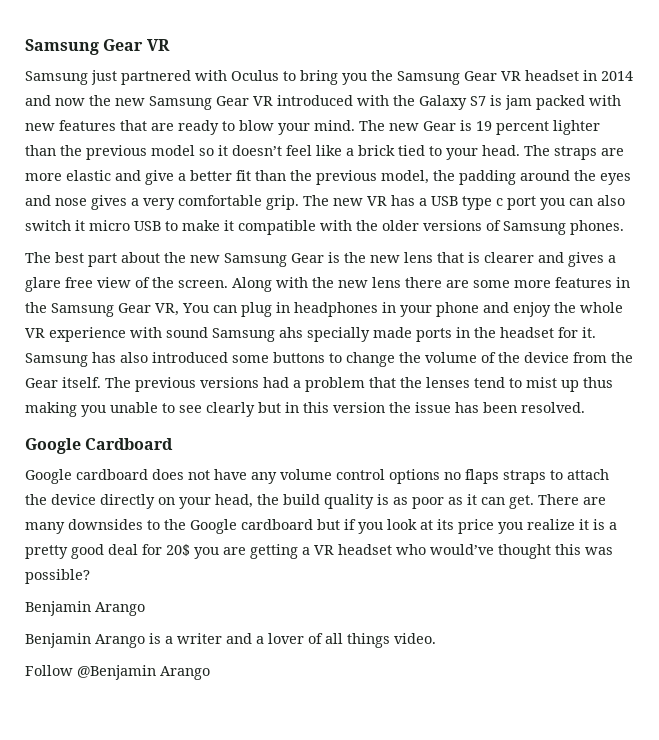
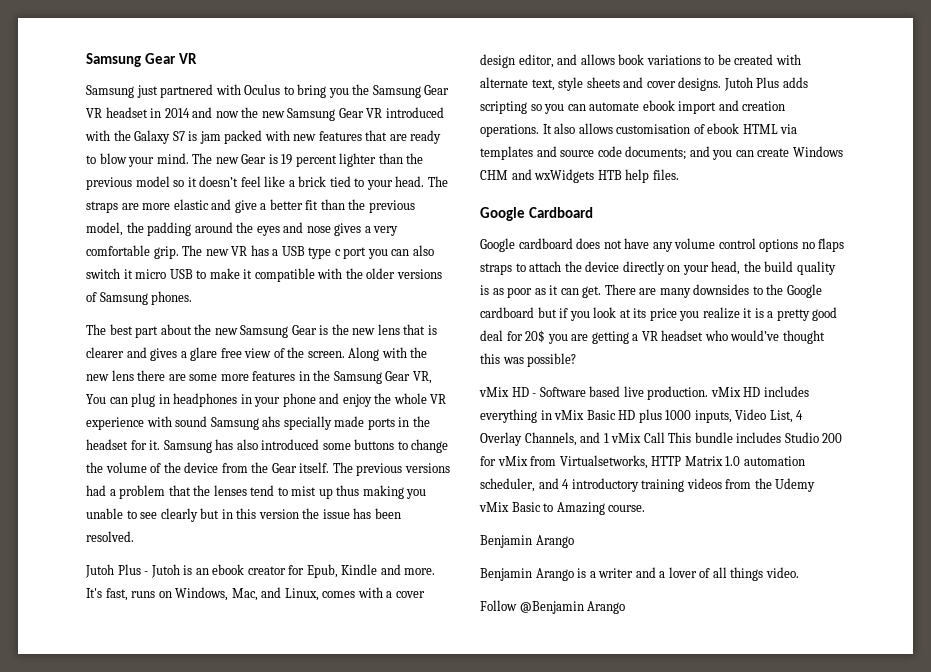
(585, 407) none -> [85,564,436,578] [86,587,425,601] [480,54,801,68] [480,77,808,91] [480,100,786,114] [480,123,798,137] [480,146,843,160] [480,169,679,183] // Jutoh Plus - Jutoh is an ebook creator for Epub, Kindle and more. It's fast, runs on Windows, Mac, and Linux, comes with a cover design editor, and allows book variations to be created with alternate text, style sheets and cover designs. Jutoh Plus adds scripting so you can automate ebook import and creation operations. It also allows customisation of ebook HTML via templates and source code documents; and you can create Windows CHM and wxWidgets HTB help files.
(90, 576) none -> [479,386,809,400] [480,409,804,423] [480,432,843,446] [480,455,805,469] [480,478,816,492] [479,502,646,515] // vMix HD - Software based live production. vMix HD includes everything in vMix Basic HD plus 1000 inputs, Video List, 4 Overlay Channels, and 1 vMix Call This bundle includes Studio 200 for vMix from Virtualsetworks, HTTP Matrix 1.0 automation scheduler, and 4 introductory training videos from the Udemy vMix Basic to Amazing course.

